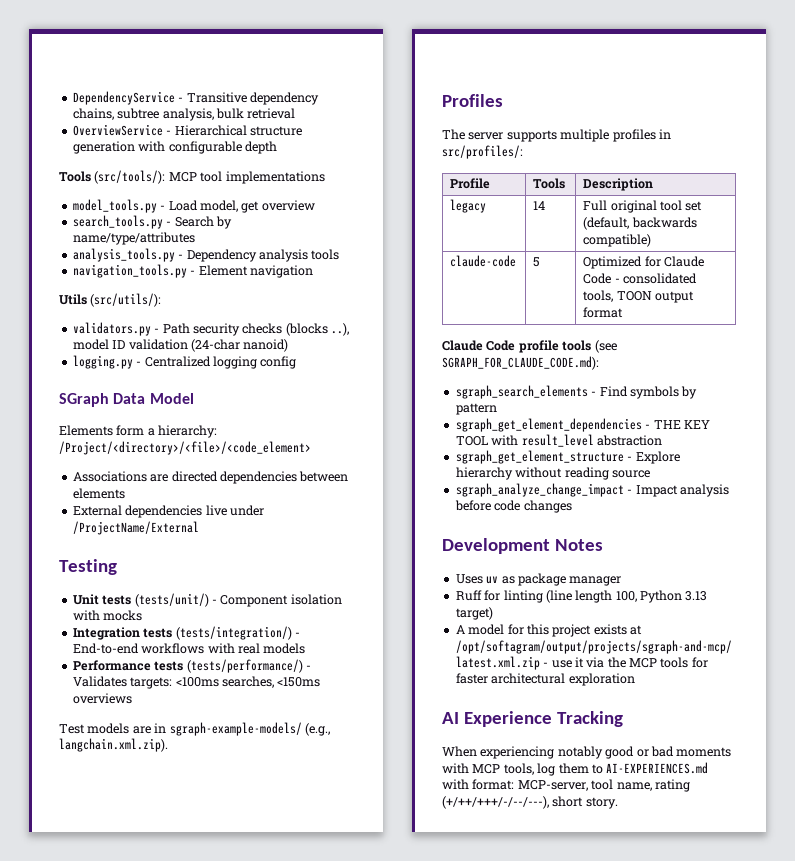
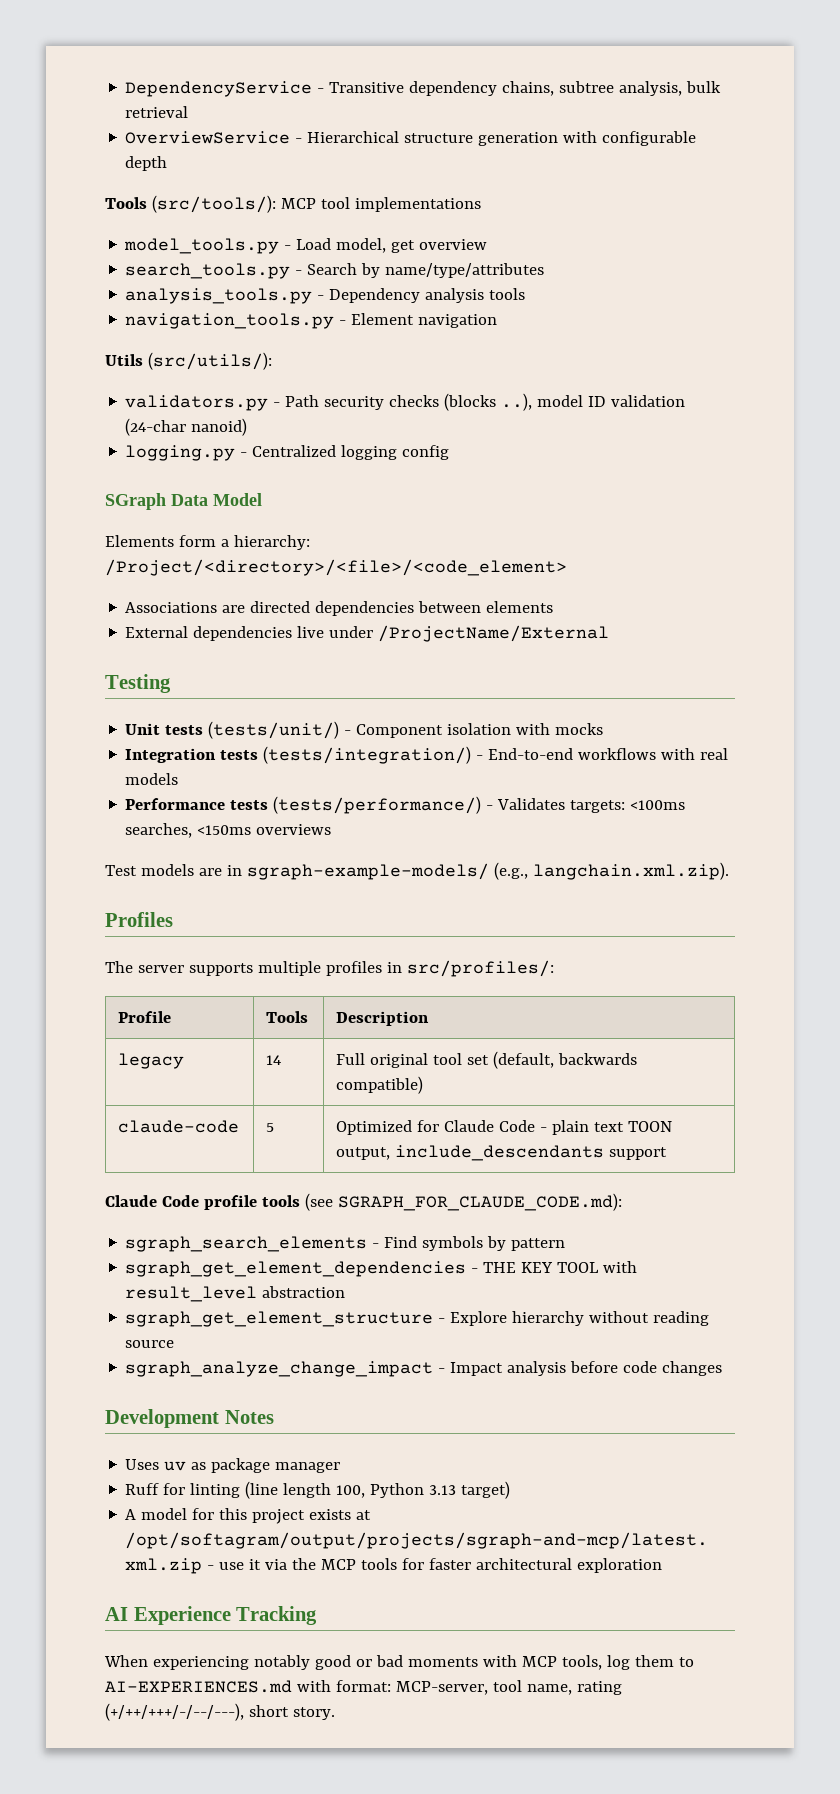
[623,273,698,284] [583,290,695,303] [583,307,624,318] consolidated tools, TOON output format -> [552,1120,673,1135] [336,1145,668,1161] plain text TOON output, include_descendants support

